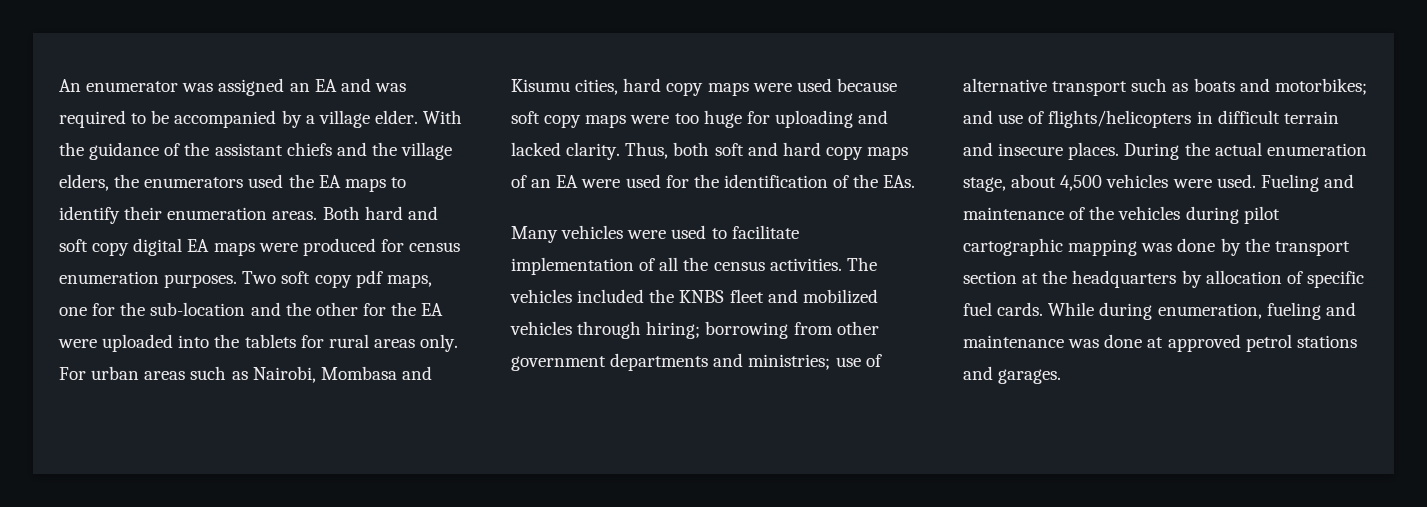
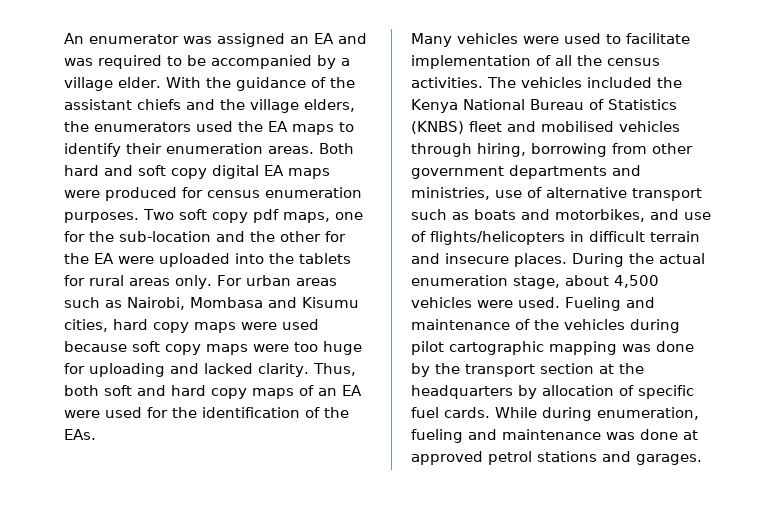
[679,290,725,303] KNBS -> [411,99,677,113] [411,121,464,134] Kenya National Bureau of Statistics (KNBS)
[802,289,878,304] mobilized -> [541,121,614,132] mobilised
[646,321,701,339] hiring; -> [477,143,526,157] hiring,
[748,354,831,370] ministries; -> [411,187,490,200] ministries,
[1274,78,1367,95] motorbikes; -> [555,209,645,222] motorbikes,

